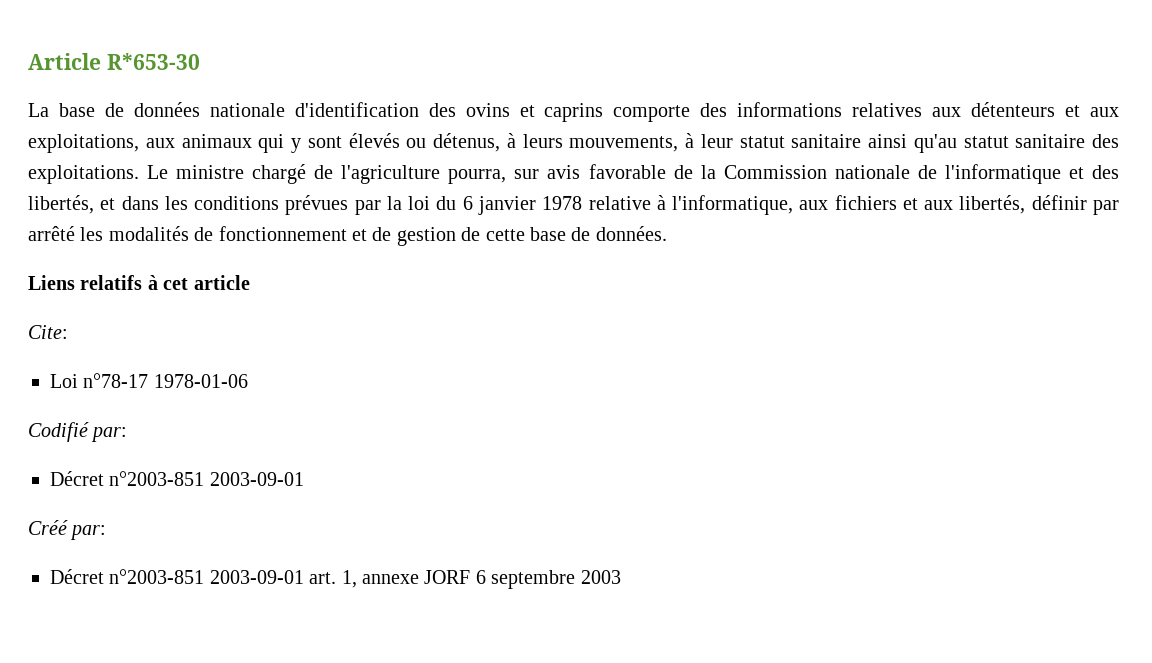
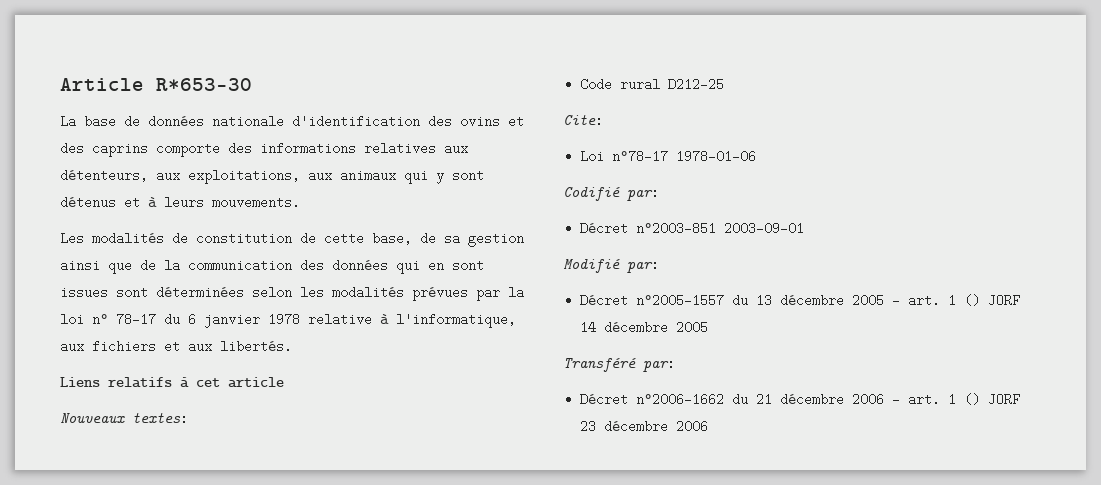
(535, 111) none -> [60,142,84,155] des
[971,102,1081,117] détenteurs et -> [60,169,148,182] détenteurs,
[348,133,1119,153] [28,164,1119,184] [28,195,280,214] élevés ou détenus, à leurs mouvements, à leur statut sanitaire ainsi qu'au statut sanitaire des exploitations. Le ministre chargé de l'agriculture pourra, sur avis favorable de la Commission nationale de l'informatique et des libertés, et dans les conditions -> [60,196,300,209] [60,232,524,247] [60,259,484,274] [60,286,404,299] détenus et à leurs mouvements. // Les modalités de constitution de cette base, de sa gestion ainsi que de la communication des données qui en sont issues sont déterminées selon les modalités
(431, 203) none -> [92,313,156,326] n° 78-17
[959,195,1119,215] [28,226,667,246] libertés, définir par arrêté les modalités de fonctionnement et de gestion de cette base de données. -> [220,340,292,353] libertés.
(250, 282) none -> [60,412,188,425] [580,78,725,91] // Nouveaux textes: // Code rural D212-25
[28,520,107,540] [50,569,621,589] Créé par: // Décret n°2003-851 2003-09-01 art. 1, annexe JORF 6 septembre 2003 -> [563,258,659,273] [580,294,1021,307] [580,321,709,334] [563,357,675,372] [580,393,1021,406] [580,420,709,433] Modifié par: // Décret n°2005-1557 du 13 décembre 2005 - art. 1 () JORF 14 décembre 2005 // Transféré par: // Décret n°2006-1662 du 21 décembre 2006 - art. 1 () JORF 23 décembre 2006

